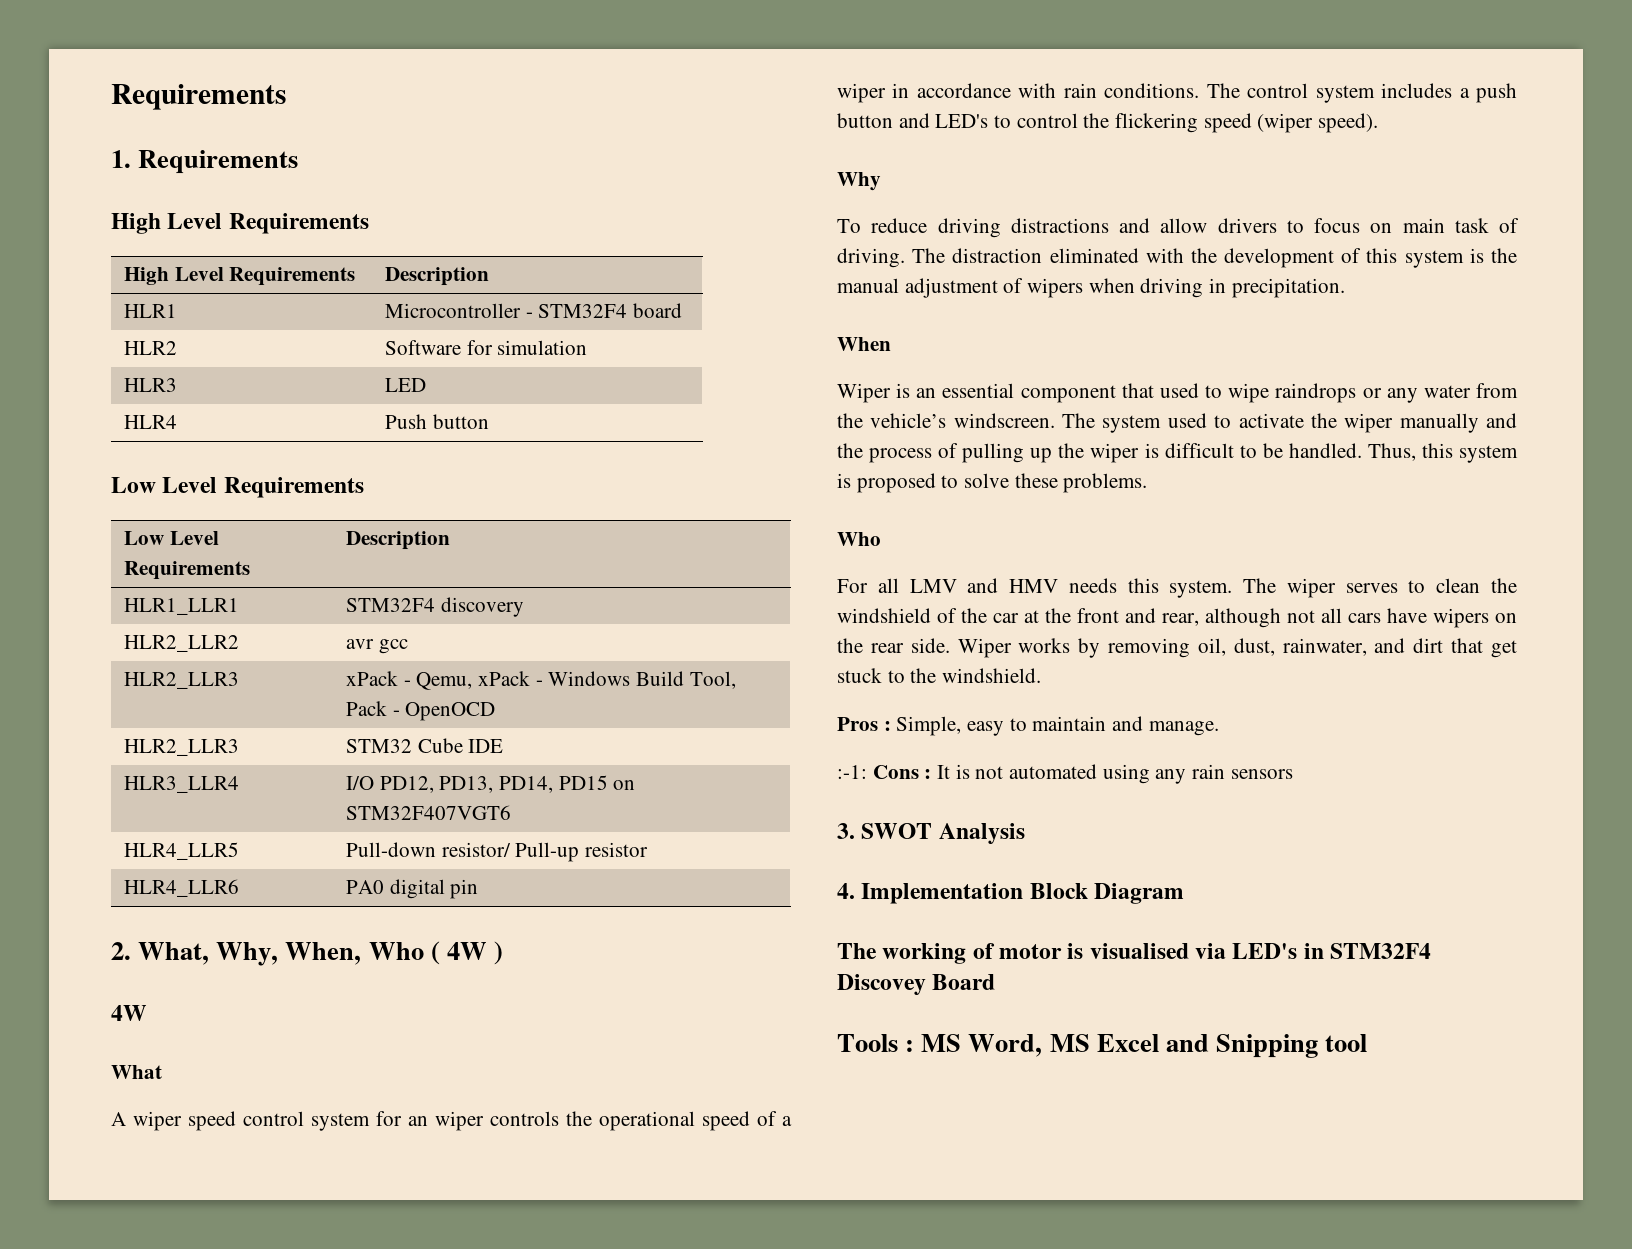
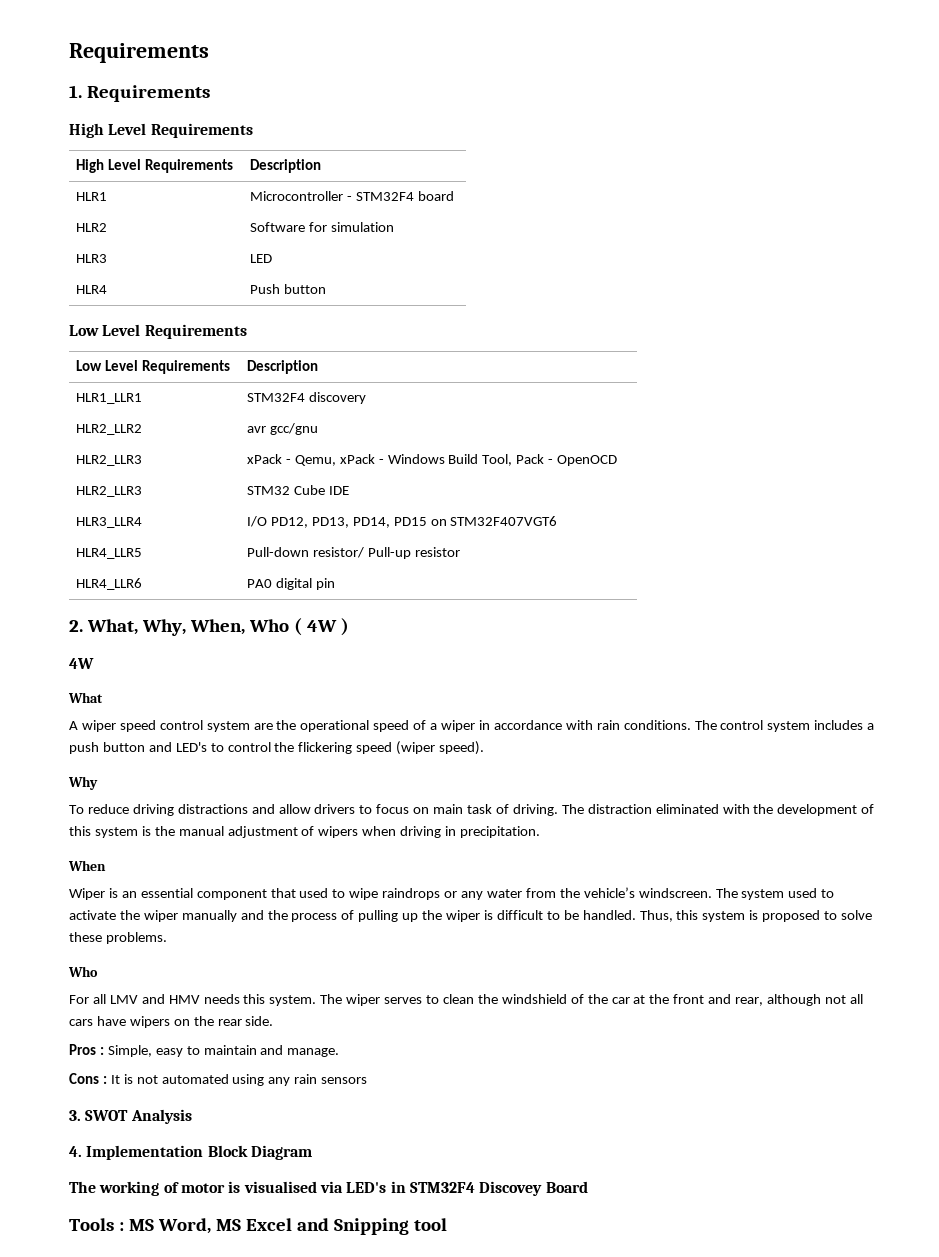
[378,639,408,654] gcc -> [269,423,318,435] gcc/gnu
[376,1111,559,1131] for an wiper controls -> [253,723,273,730] are
[957,638,1517,658] [837,668,1042,683] Wiper works by removing oil, dust, rainwater, and dirt that get stuck to the windshield. -> (274, 1021) none
[837,765,867,779] :-1: -> (340, 1052) none

